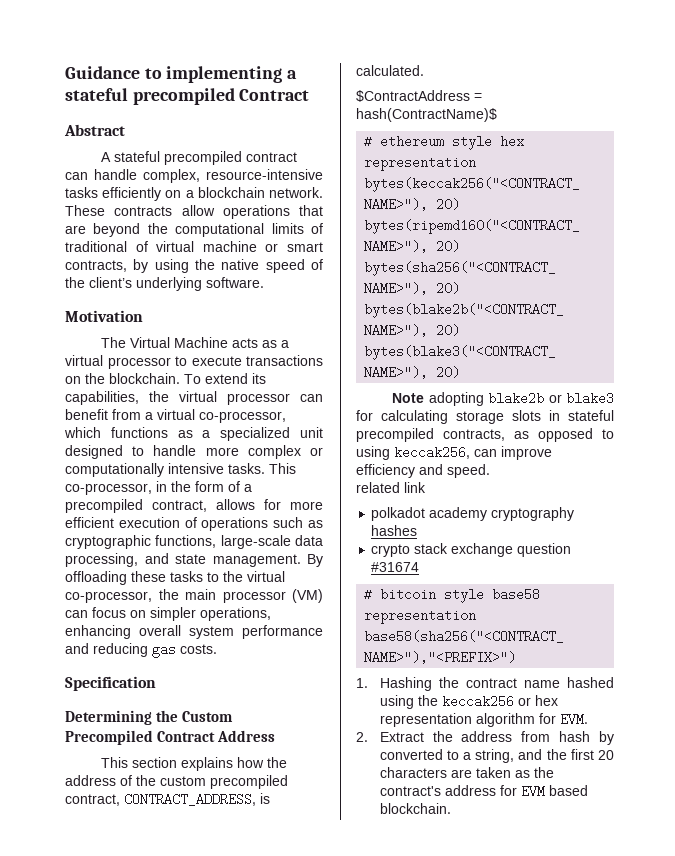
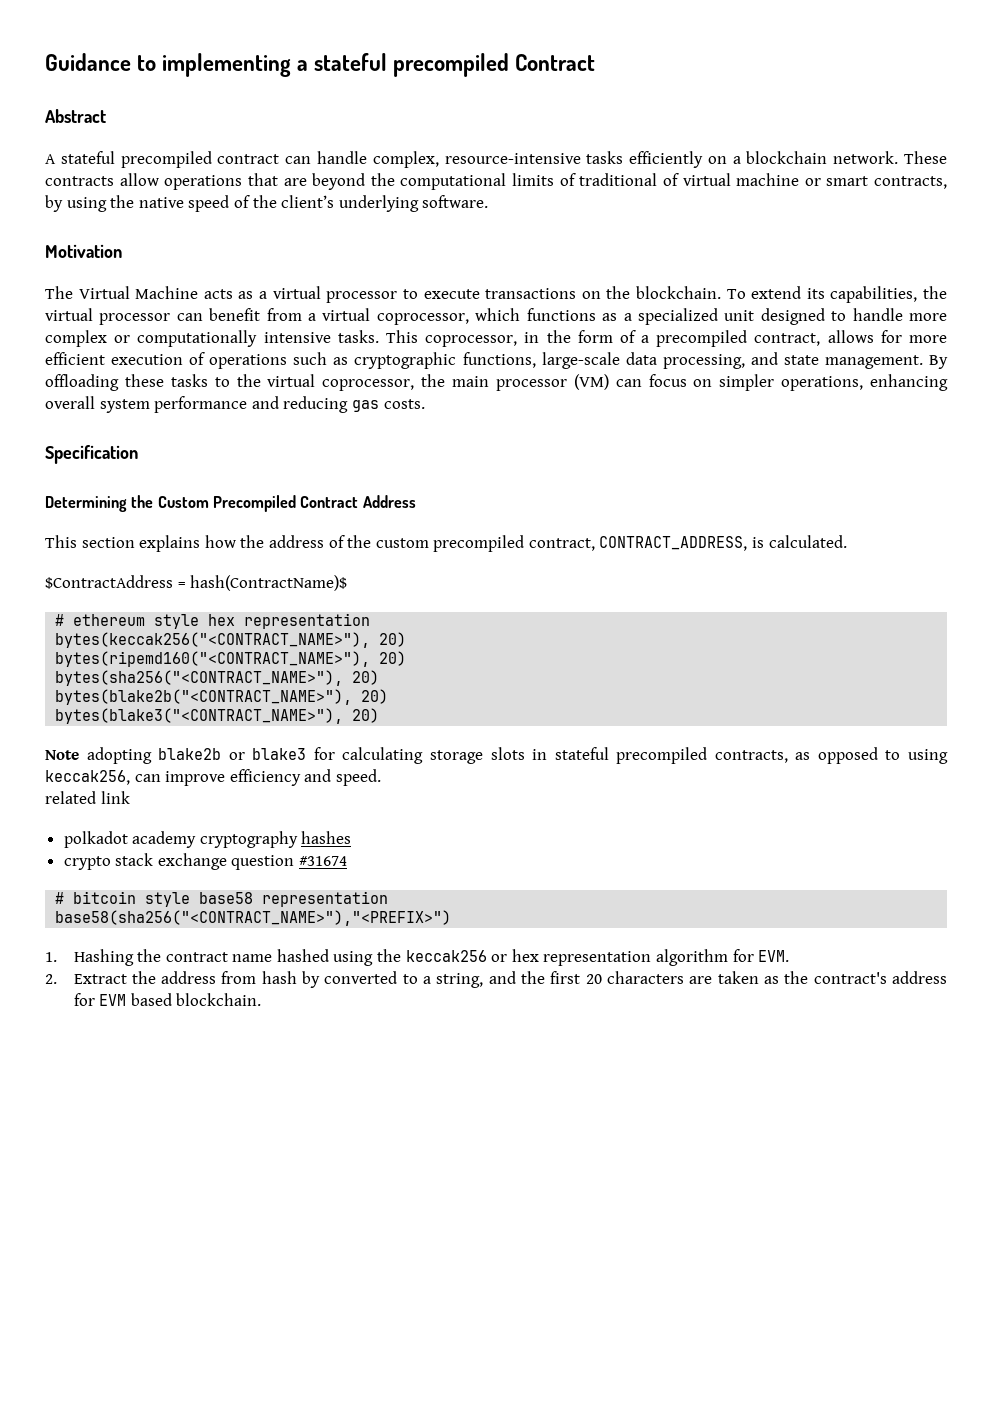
[199,411,286,423] co-processor, -> [376,313,469,325] coprocessor,
[65,483,152,495] co-processor, -> [425,335,518,347] coprocessor,
[65,591,152,603] co-processor, -> [322,379,415,391] coprocessor,

